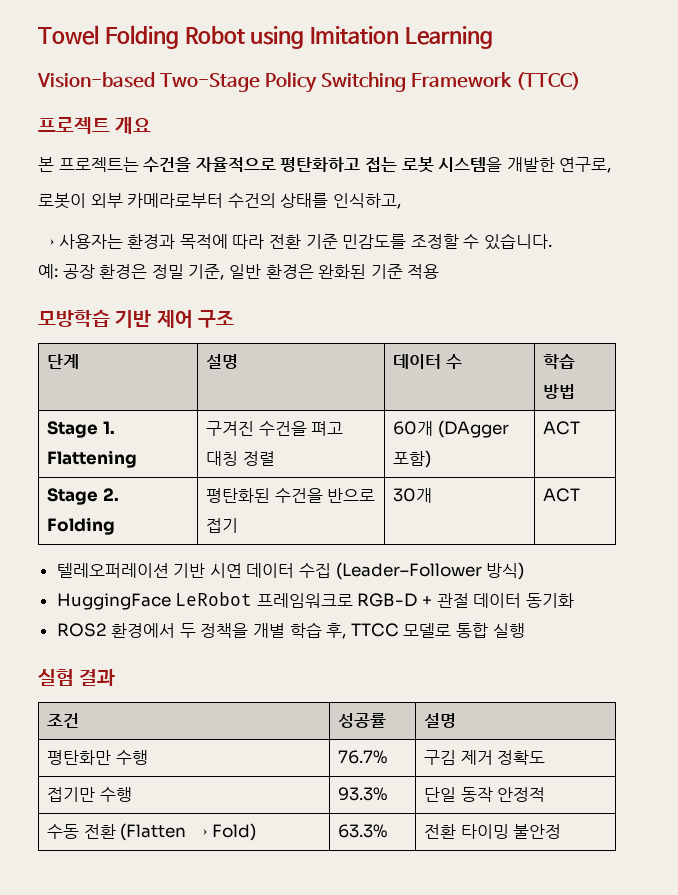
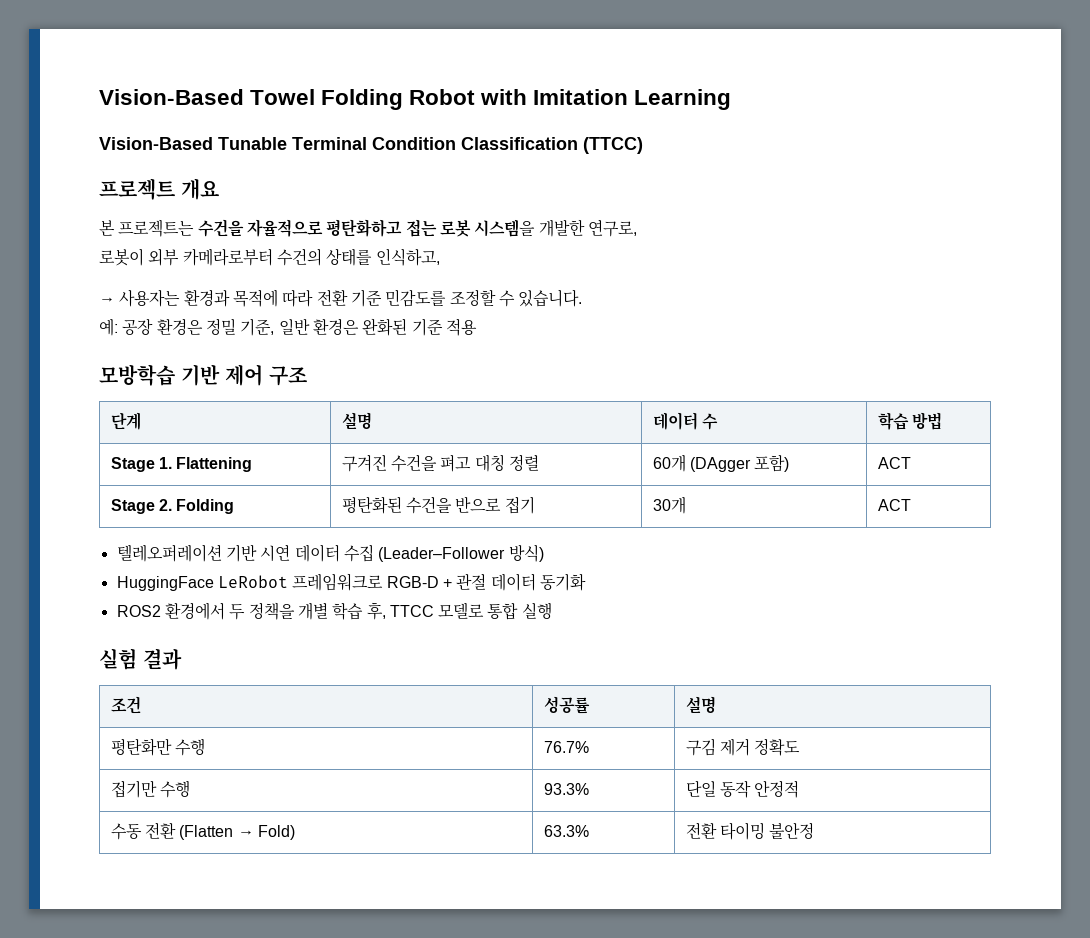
(38, 35) none -> [99,89,244,105] Vision-Based
[250,26,305,49] using -> [480,89,528,105] with
[37,72,512,93] Vision-based Two-Stage Policy Switching Framework -> [99,137,578,150] Vision-Based Tunable Terminal Condition Classification

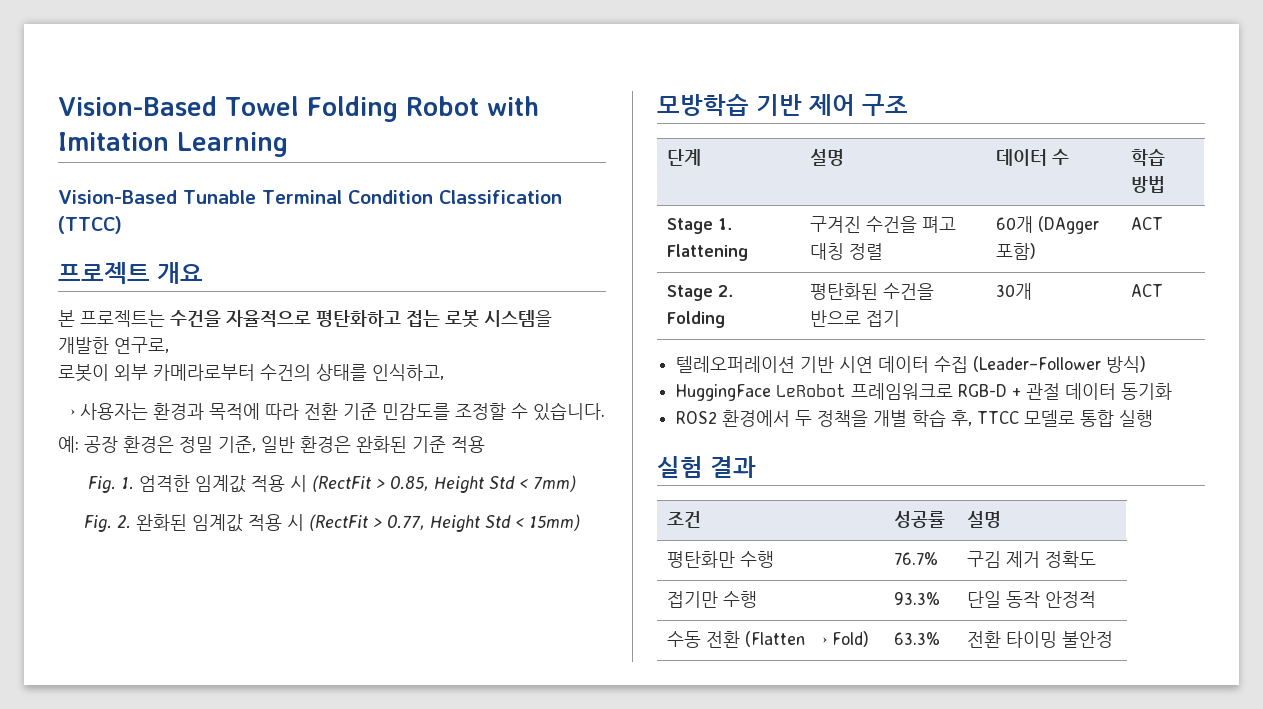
(477, 327) none -> [88,475,576,493] [84,514,580,532] // Fig. 1. 엄격한 임계값 적용 시 (RectFit > 0.85, Height Std < 7mm) // Fig. 2. 완화된 임계값 적용 시 (RectFit > 0.77, Height Std < 15mm)

